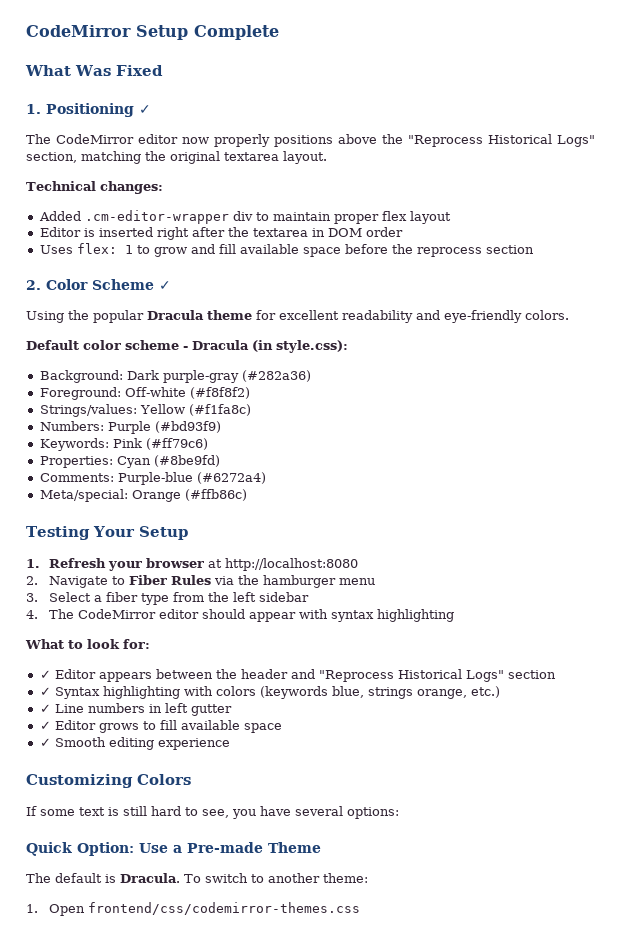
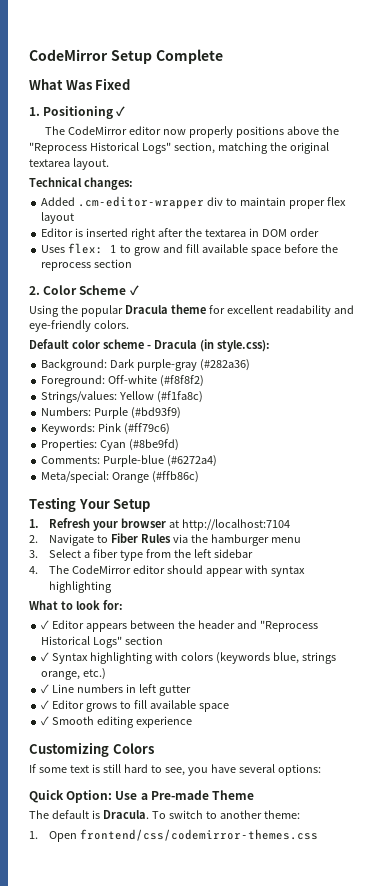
[224,558,358,571] http://localhost:8080 -> [182,519,291,531] http://localhost:7104

